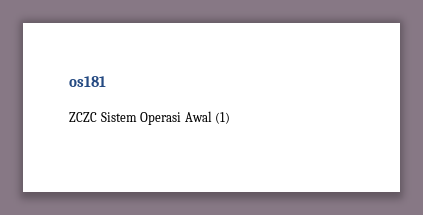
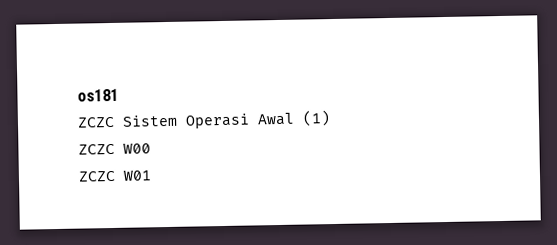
(231, 118) none -> [78,143,151,155] [78,170,152,182] // ZCZC W00 // ZCZC W01

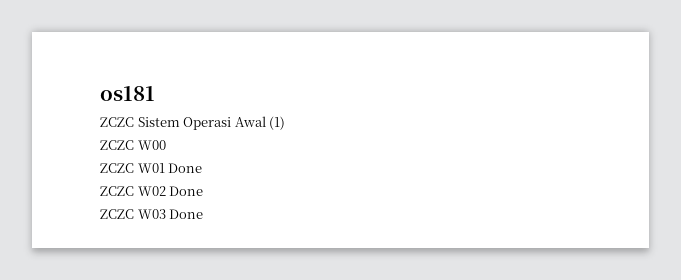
(152, 175) none -> [168,163,203,173] [100,186,204,196] [100,209,204,219] Done // ZCZC W02 Done // ZCZC W03 Done

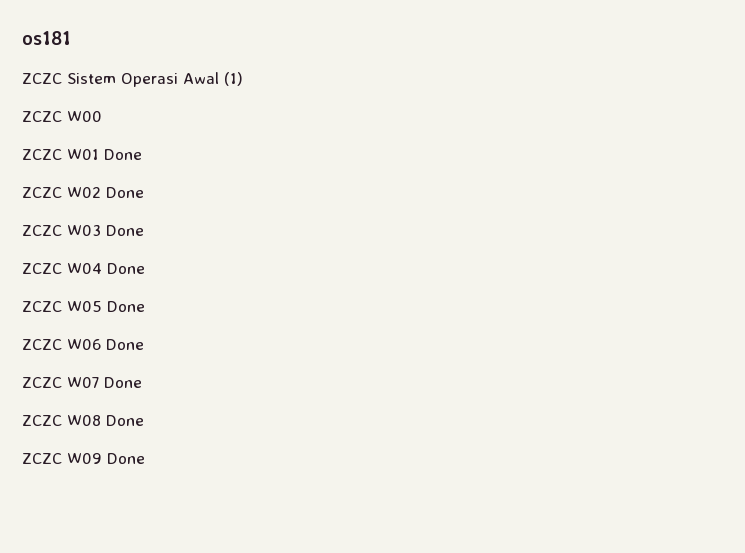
(204, 214) none -> [22,263,145,274] [22,301,145,312] [22,339,144,350] [22,377,142,388] [22,415,144,426] [22,453,145,464] // ZCZC W04 Done // ZCZC W05 Done // ZCZC W06 Done // ZCZC W07 Done // ZCZC W08 Done // ZCZC W09 Done

